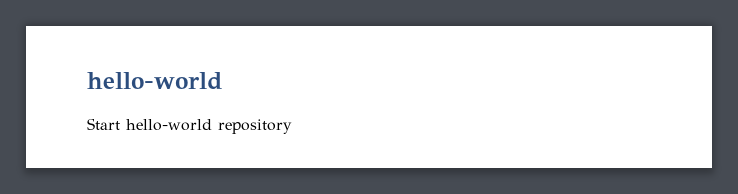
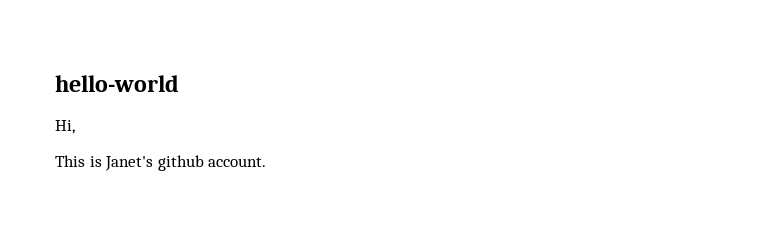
[87,118,292,134] Start hello-world repository -> [55,120,75,134] [55,155,267,171] Hi, // This is Janet's github account.

